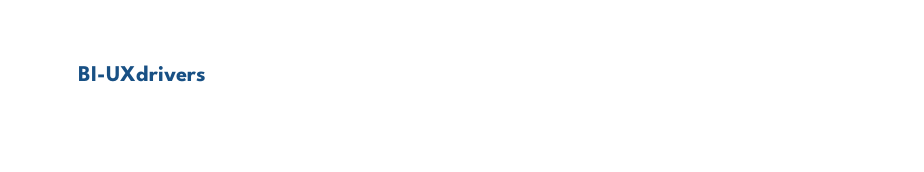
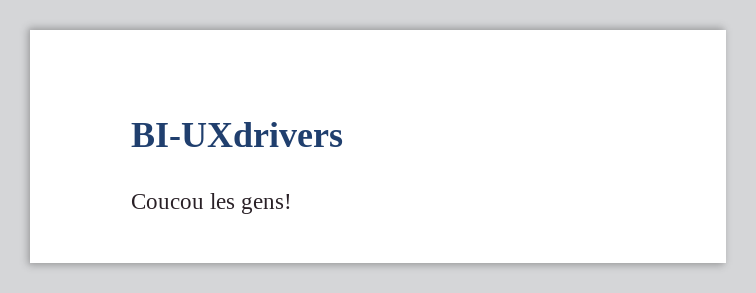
(206, 73) none -> [131,193,293,214] // Coucou les gens!

